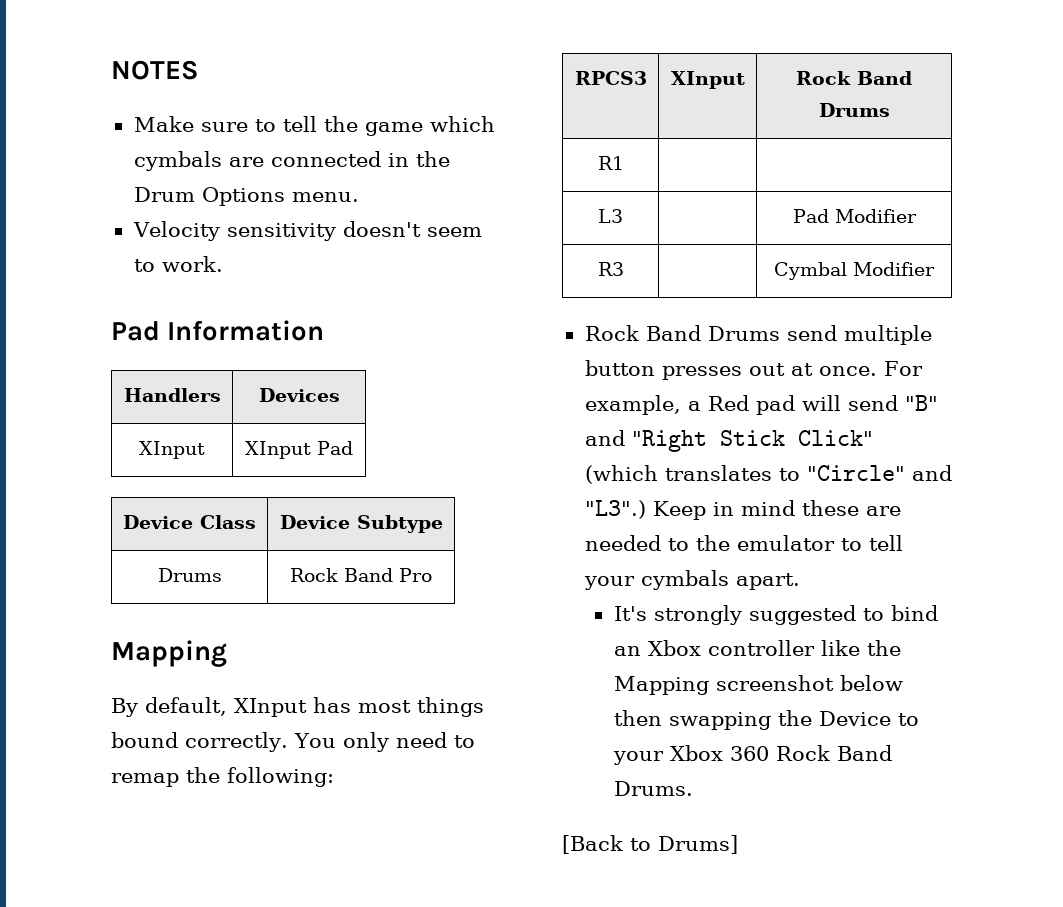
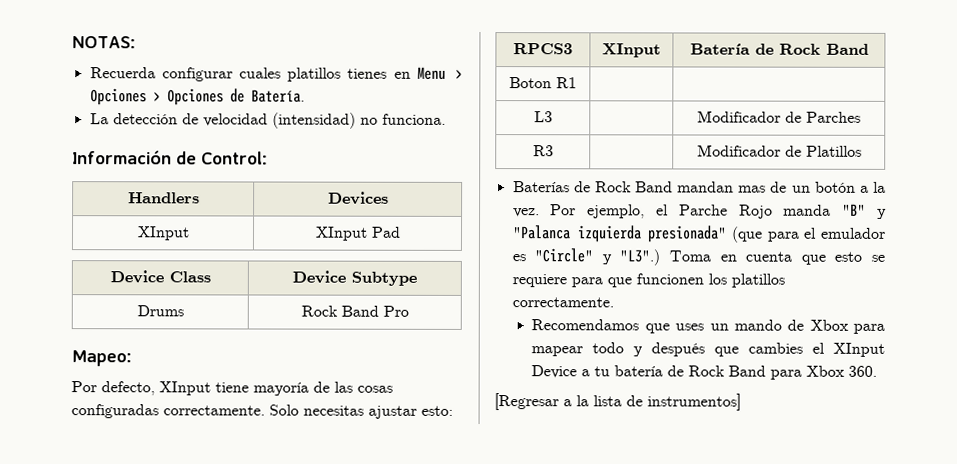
[111,60,199,80] [133,116,495,136] [133,151,450,171] [133,187,359,206] [132,221,482,241] [133,256,223,272] [111,320,325,341] NOTES // Make sure to tell the game which cymbals are connected in the Drum Options menu. // Velocity sensitivity doesn't seem to work. // Pad Information -> [72,36,136,49] [89,66,463,82] [89,88,305,106] [89,112,446,129] [72,150,268,165] NOTAS: // Recuerda configurar cuales platillos tienes en Menu > Opciones > Opciones de Batería. // La detección de velocidad (intensidad) no funciona. // Información de Control:
[111,640,227,667] [111,697,484,717] [111,732,475,752] [111,767,334,787] Mapping // By default, XInput has most things bound correctly. You only need to remap the following: -> [71,350,132,367] [71,381,393,396] [71,404,453,419] Mapeo: // Por defecto, XInput tiene mayoría de las cosas configuradas correctamente. Solo necesitas ajustar esto:
[796,71,912,85] [818,103,890,117] Rock Band Drums // -> [689,43,869,55] [509,77,552,89] Batería de Rock Band // Boton
[792,209,917,223] [597,262,624,276] [774,262,935,280] [584,325,932,345] [584,360,923,380] [584,395,938,415] [584,430,873,452] [584,465,952,484] [584,500,901,520] [584,535,903,551] [583,570,800,590] [613,605,938,625] [613,640,901,656] [613,675,903,695] [613,710,919,730] [612,745,892,765] [613,781,693,796] [562,835,738,854] Pad Modifier // R3 | | Cymbal Modifier // Rock Band Drums send multiple button presses out at once. For example, a Red pad will send "B" and "Right Stick Click" (which translates to "Circle" and "L3".) Keep in mind these are needed to the emulator to tell your cymbals apart. // It's strongly suggested to bind an Xbox controller like the Mapping screenshot below then swapping the Device to your Xbox 360 Rock Band Drums. // [Back to Drums] -> [697,110,861,123] [532,145,554,157] [696,144,862,157] [512,181,886,193] [512,203,887,219] [511,225,886,243] [511,248,885,266] [511,273,785,288] [511,297,614,308] [531,319,885,334] [531,342,885,357] [531,365,878,380] [494,393,741,411] Modificador de Parches // R3 | | Modificador de Platillos // Baterías de Rock Band mandan mas de un botón a la vez. Por ejemplo, el Parche Rojo manda "B" y "Palanca izquierda presionada" (que para el emulador es "Circle" y "L3".) Toma en cuenta que esto se requiere para que funcionen los platillos correctamente. // Recomendamos que uses un mando de Xbox para mapear todo y después que cambies el XInput Device a tu batería de Rock Band para Xbox 360. // [Regresar a la lista de instrumentos]

